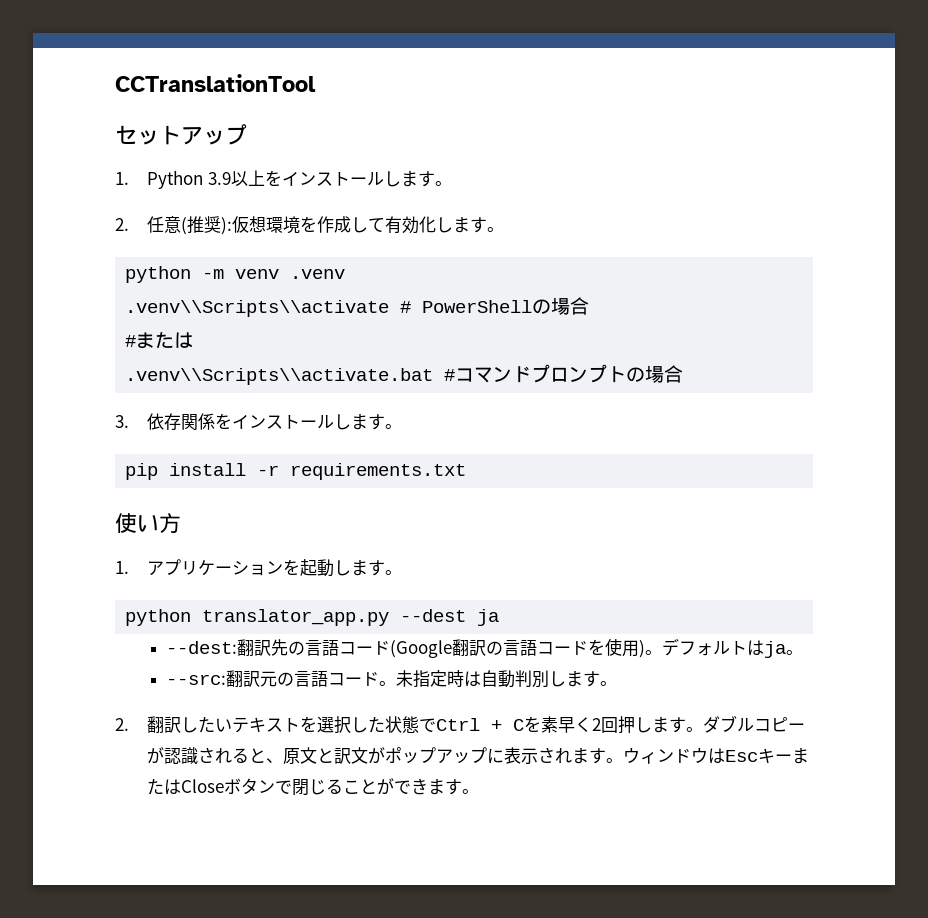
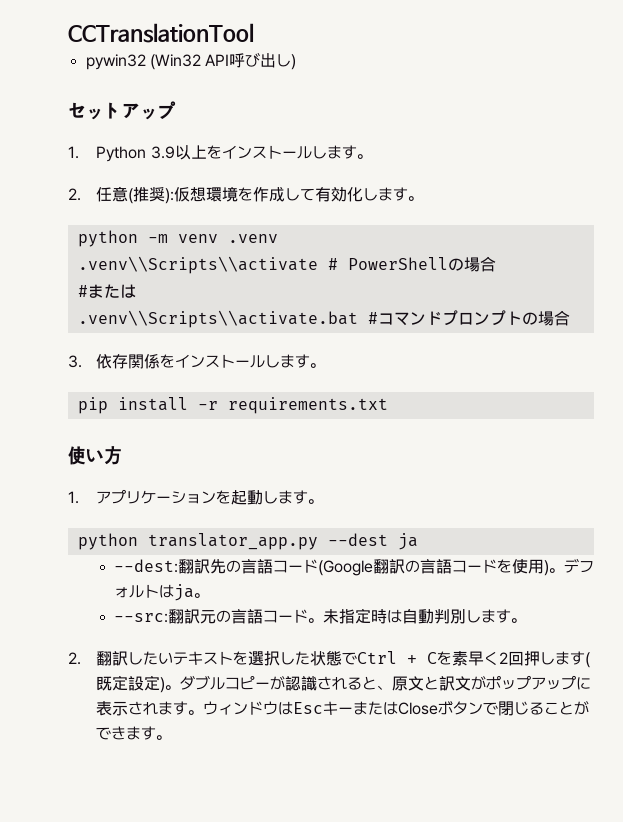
(316, 83) none -> [85,52,297,70] // pywin32 (Win32 API呼び出し)
(687, 725) none -> [585,652,591,668] [96,675,166,693] (既定設定)

